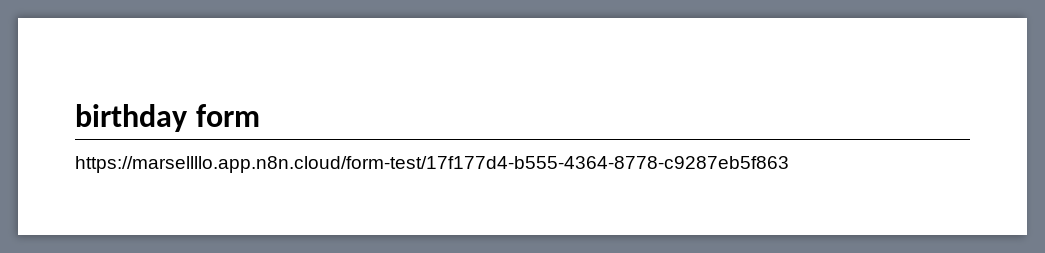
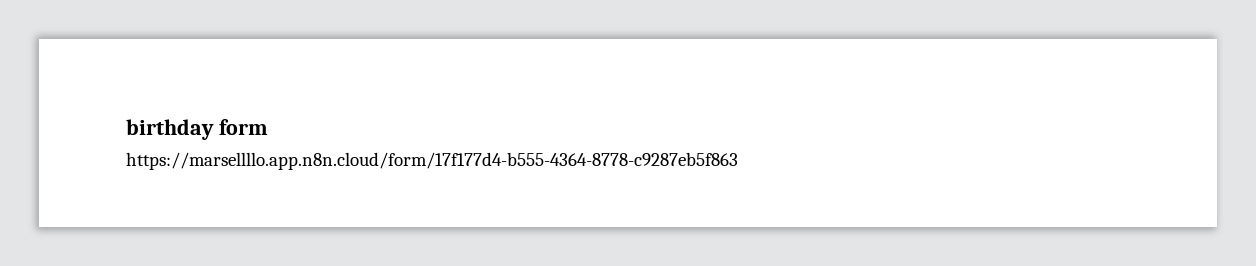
[75,156,789,173] https://marsellllo.app.n8n.cloud/form-test/17f177d4-b555-4364-8778-c9287eb5f863 -> [126,152,738,170] https://marsellllo.app.n8n.cloud/form/17f177d4-b555-4364-8778-c9287eb5f863

